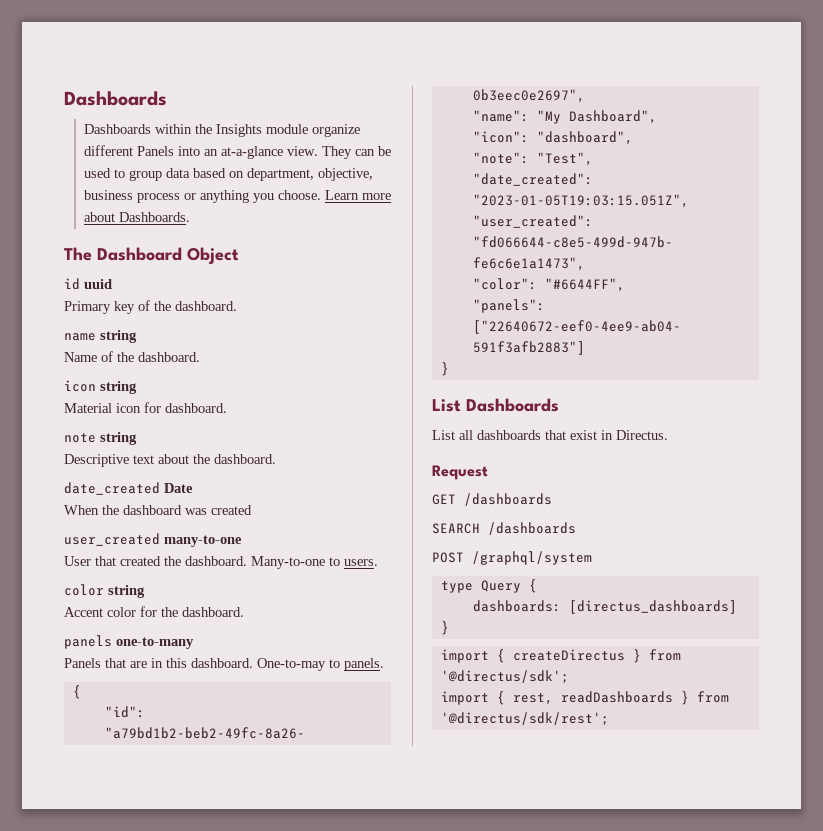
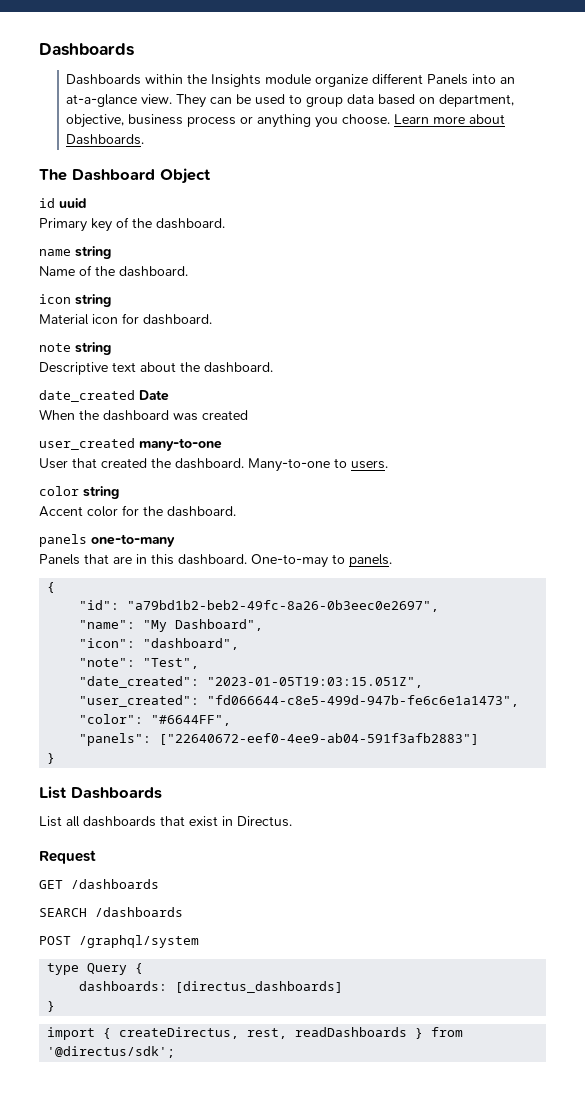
[512,649,681,663] [440,670,569,684] [440,691,505,705] createDirectus } from '@directus/sdk'; // import { -> [119,1027,240,1039] createDirectus,
[440,712,609,726] '@directus/sdk/rest'; -> [47,1046,176,1058] '@directus/sdk';

